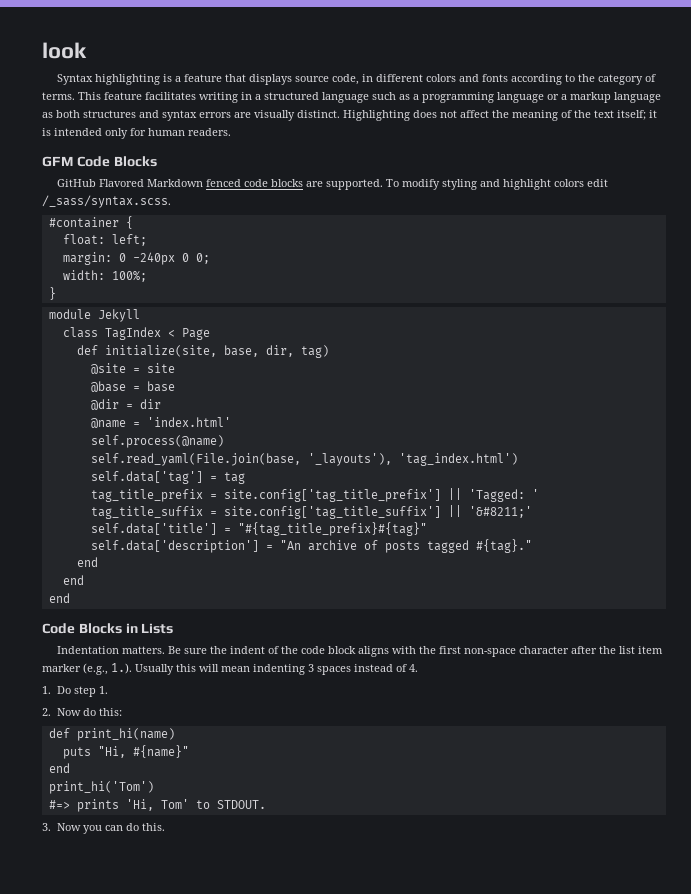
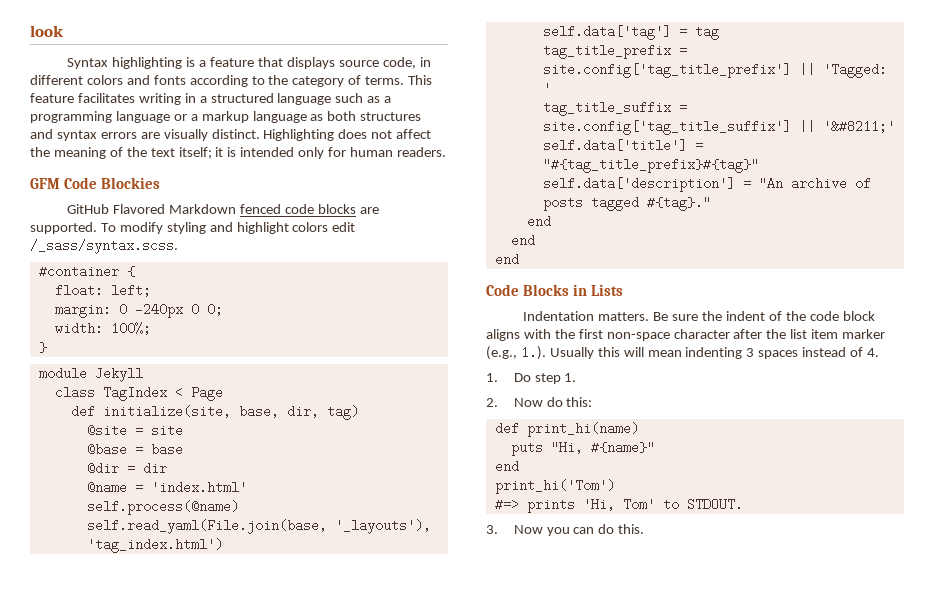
[113,156,157,167] Blocks -> [100,177,160,189] Blockies

